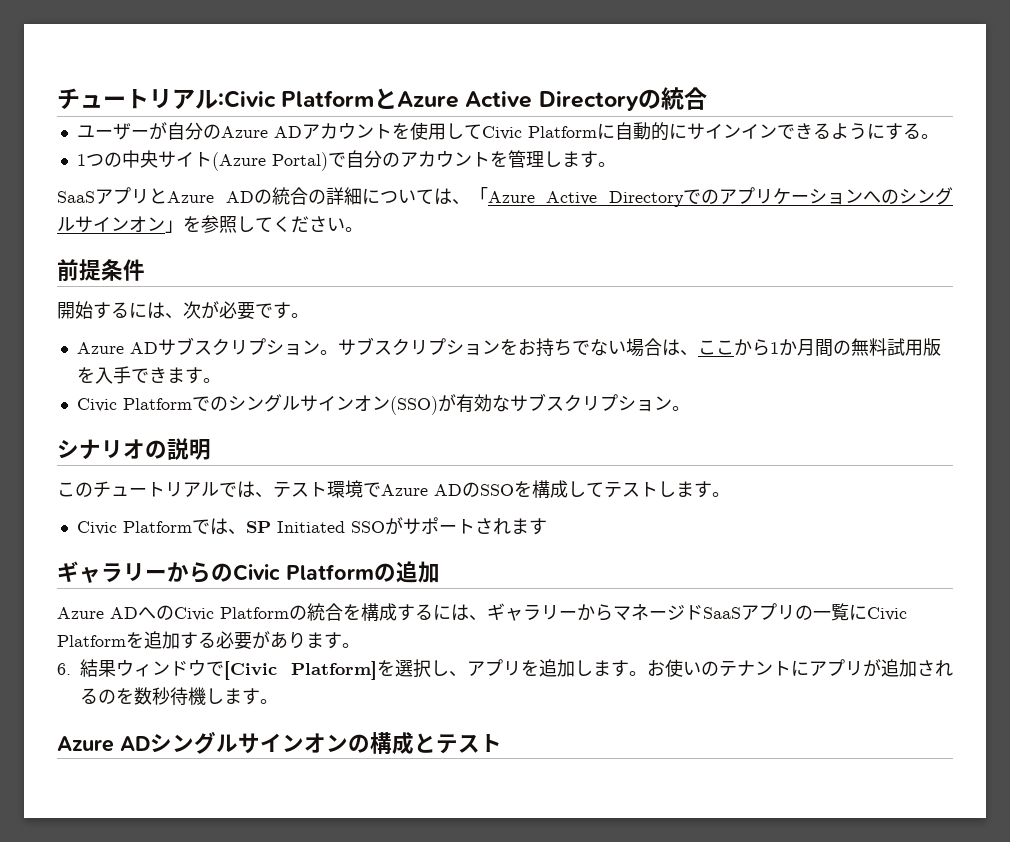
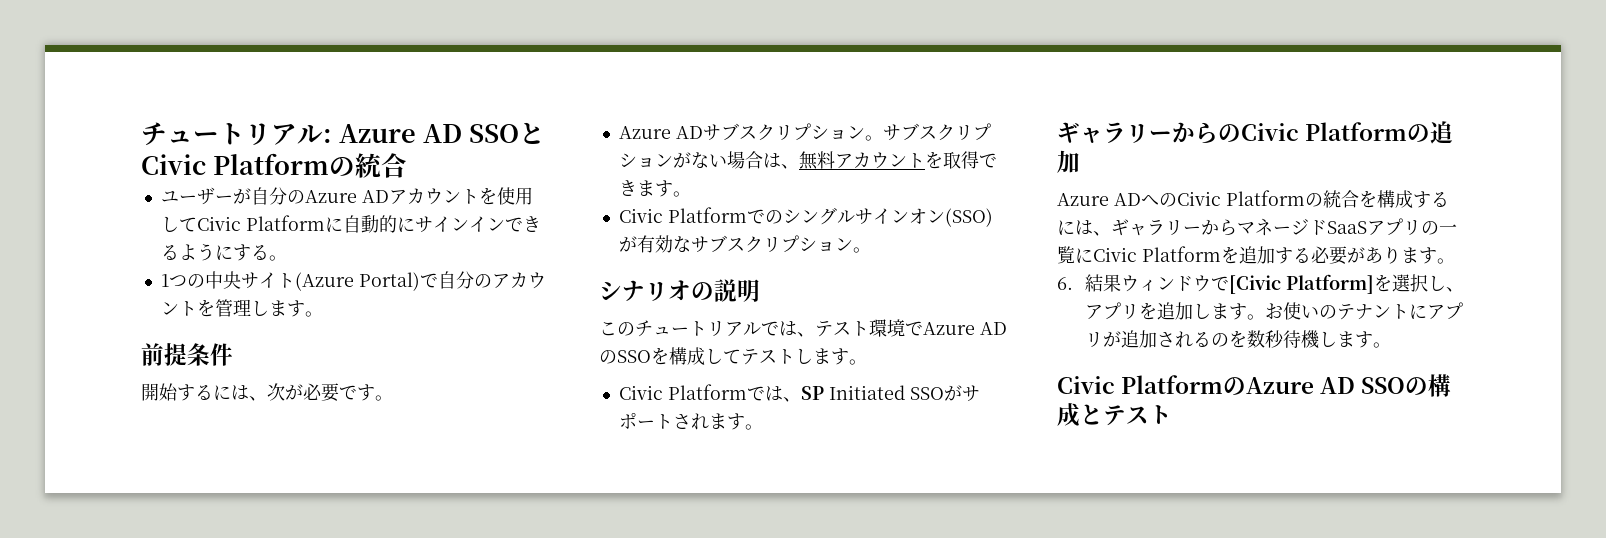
[57,88,639,111] チュートリアル:Civic PlatformとAzure Active Directory -> [141,122,545,146] [141,153,329,175] チュートリアル: Azure AD SSOとCivic Platform
[57,187,953,207] [57,215,363,233] // SaaSアプリとAzure ADの統合の詳細については、「Azure Active Directoryでのアプリケーションへのシングルサインオン」を参照してください。 -> (323, 314) none
[499,338,590,357] をお持ちで -> [672,152,691,168] が
[697,338,941,357] [76,366,131,384] ここから1か月間の無料試用版を入手 -> [798,151,979,170] 無料アカウントを取得
(547, 526) none -> [744,424,763,430] 。
[57,731,348,754] Azure ADシングルサインオン -> [1057,375,1406,395] Civic PlatformのAzure AD SSO

